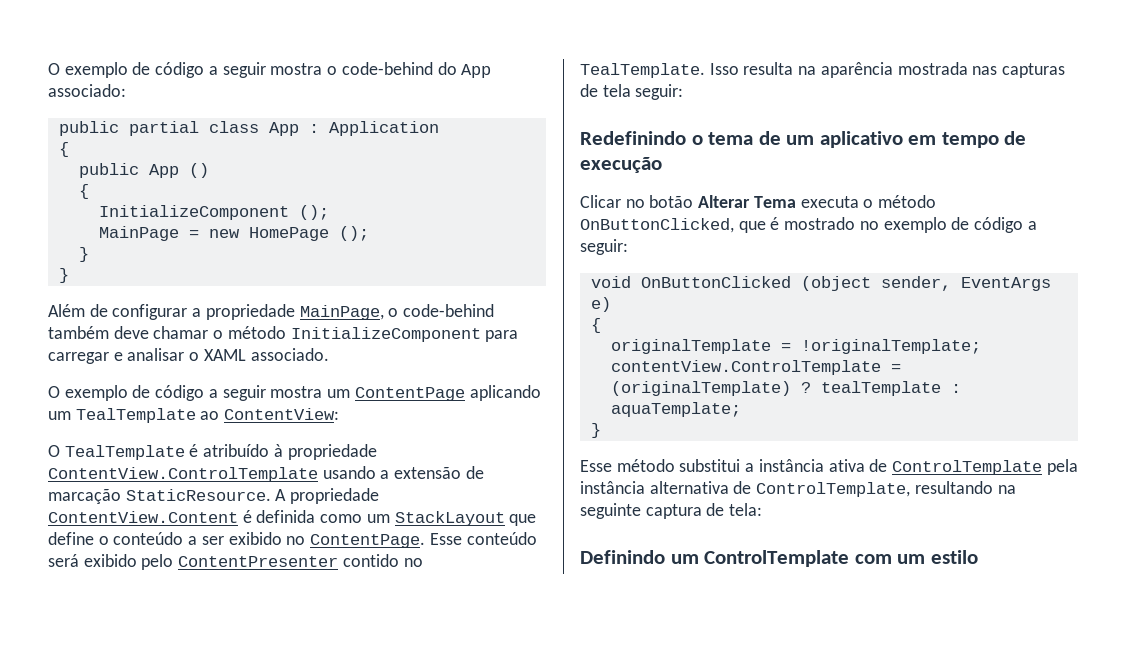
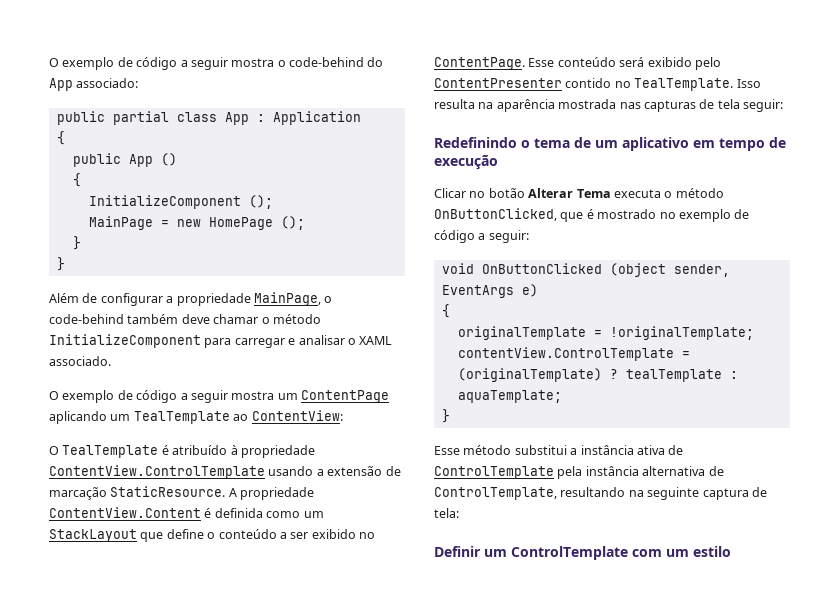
[580,550,665,564] Definindo -> [434,546,481,557] Definir

